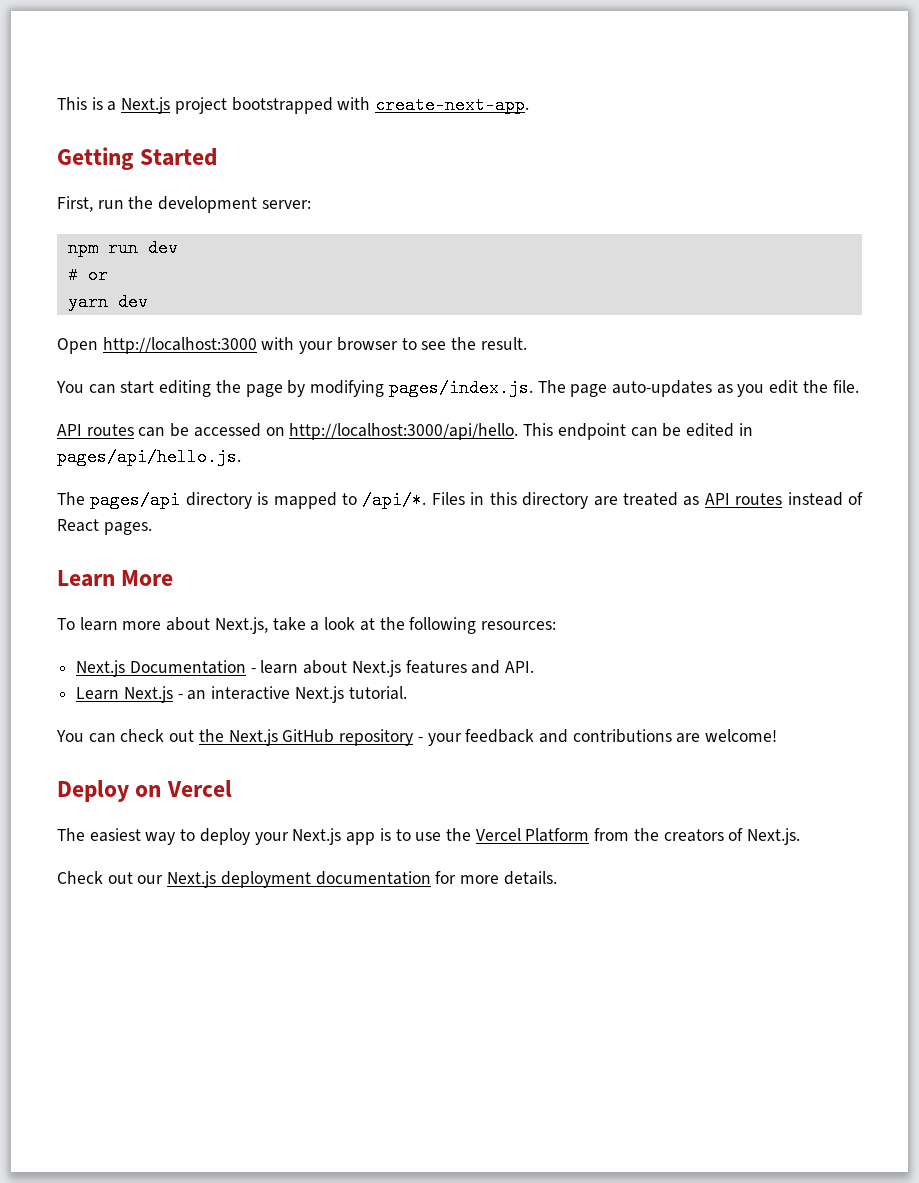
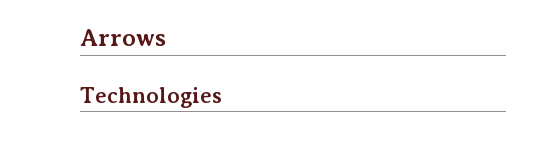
[57,96,530,114] [57,147,218,170] [57,196,311,213] [67,239,178,257] [67,266,108,284] [67,293,148,311] [57,337,527,354] [56,379,859,397] [57,423,753,440] [57,448,241,466] [57,491,863,509] [57,519,152,535] [57,570,174,587] [57,617,556,634] [76,660,535,677] [76,686,407,703] [56,729,778,746] [57,780,232,802] [57,828,801,845] [57,871,557,888] This is a Next.js project bootstrapped with create-next-app. // Getting Started // First, run the development server: // npm run dev // # or // yarn dev // Open http://localhost:3000 with your browser to see the result. // You can start editing the page by modifying pages/index.js. The page auto-updates as you edit the file. // API routes can be accessed on http://localhost:3000/api/hello. This endpoint can be edited in pages/api/hello.js. // The pages/api directory is mapped to /api/*. Files in this directory are treated as API routes instead of React pages. // Learn More // To learn more about Next.js, take a look at the following resources: // Next.js Documentation - learn about Next.js features and API. // Learn Next.js - an interactive Next.js tutorial. // You can check out the Next.js GitHub repository - your feedback and contributions are welcome! // Deploy on Vercel // The easiest way to deploy your Next.js app is to use the Vercel Platform from the creators of Next.js. // Check out our Next.js deployment documentation for more details. -> [80,29,166,46] [80,87,222,108] Arrows // Technologies

